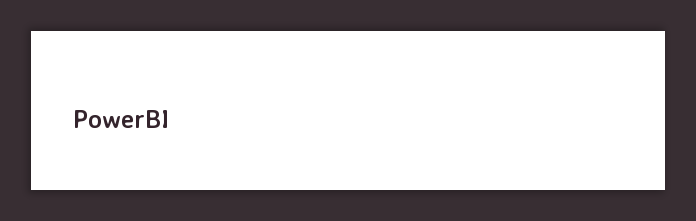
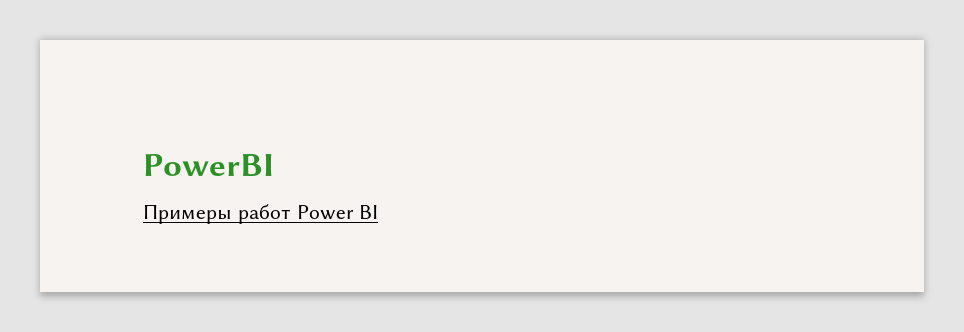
(169, 119) none -> [143,204,379,224] // Примеры работ Power BI

